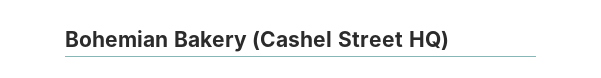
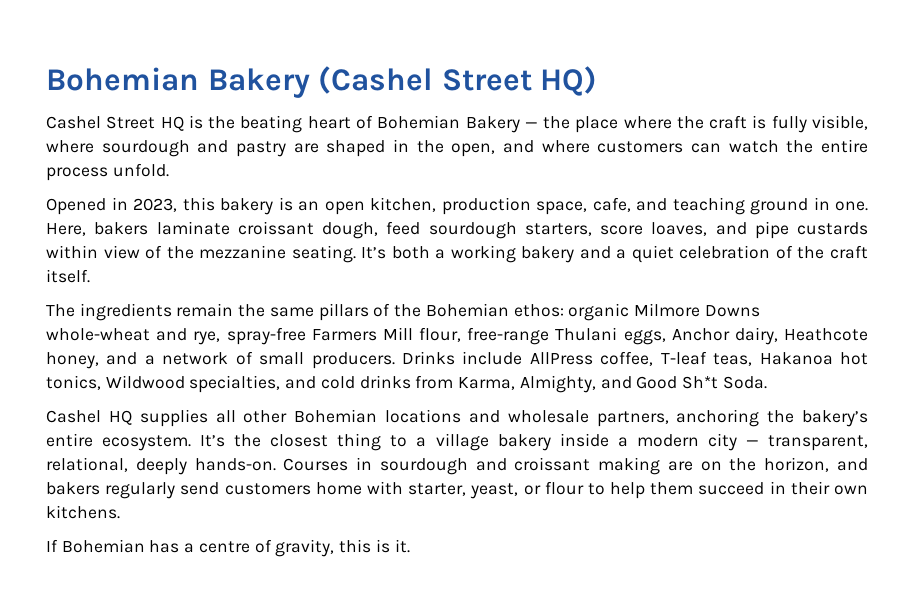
(449, 40) none -> [46,115,869,133] [46,139,868,157] [46,163,169,181] [46,197,868,215] [46,221,868,239] [46,245,868,263] [46,269,90,283] [46,303,760,321] [46,327,868,345] [46,351,869,369] [46,375,767,393] [46,409,869,427] [46,433,869,451] [46,457,868,475] [46,481,868,499] [46,505,120,519] [46,539,410,557] // Cashel Street HQ is the beating heart of Bohemian Bakery — the place where the craft is fully visible, where sourdough and pastry are shaped in the open, and where customers can watch the entire process unfold. // Opened in 2023, this bakery is an open kitchen, production space, cafe, and teaching ground in one. Here, bakers laminate croissant dough, feed sourdough starters, score loaves, and pipe custards within view of the mezzanine seating. It’s both a working bakery and a quiet celebration of the craft itself. // The ingredients remain the same pillars of the Bohemian ethos: organic Milmore Downs whole-wheat and rye, spray-free Farmers Mill flour, free-range Thulani eggs, Anchor dairy, Heathcote honey, and a network of small producers. Drinks include AllPress coffee, T-leaf teas, Hakanoa hot tonics, Wildwood specialties, and cold drinks from Karma, Almighty, and Good Sh*t Soda. // Cashel HQ supplies all other Bohemian locations and wholesale partners, anchoring the bakery’s entire ecosystem. It’s the closest thing to a village bakery inside a modern city — transparent, relational, deeply hands-on. Courses in sourdough and croissant making are on the horizon, and bakers regularly send customers home with starter, yeast, or flour to help them succeed in their own kitchens. // If Bohemian has a centre of gravity, this is it.

